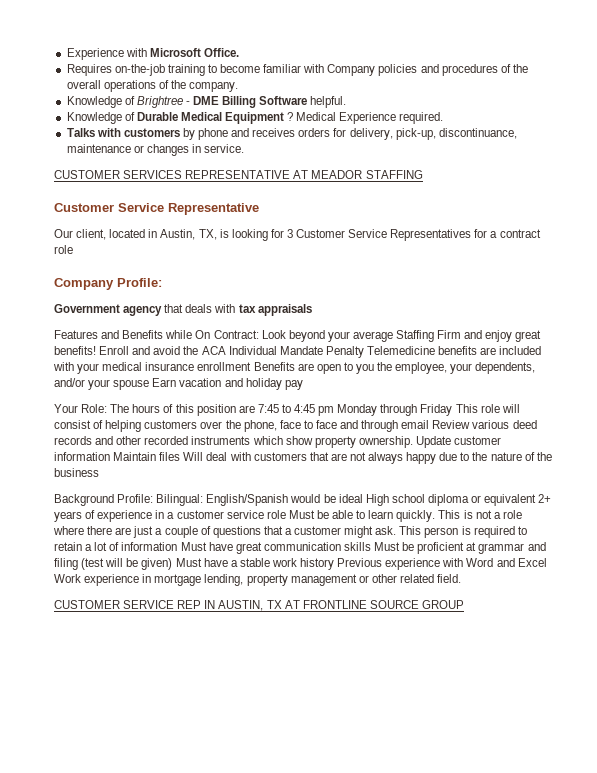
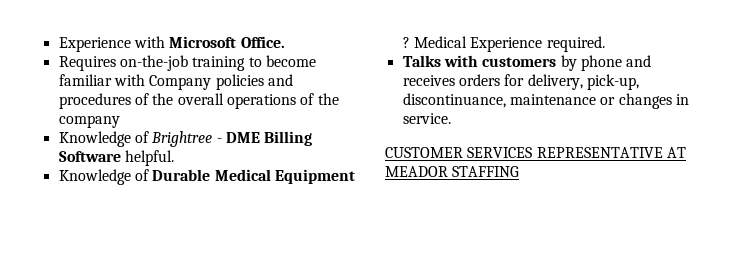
[189,82,239,92] company. -> [58,115,120,128] company
[54,203,259,215] [54,229,541,241] [54,245,73,254] [54,278,162,290] [54,304,312,316] [54,330,542,342] [54,346,542,358] [53,362,536,374] [54,378,303,390] [54,404,520,416] [54,420,537,432] [54,436,502,448] [54,452,552,464] [54,468,99,477] [54,494,552,506] [54,510,522,522] [53,526,527,538] [54,542,546,554] [54,558,547,570] [54,574,462,586] [54,600,464,611] // Customer Service Representative // Our client, located in Austin, TX, is looking for 3 Customer Service Representatives for a contract role // Company Profile: // Government agency that deals with tax appraisals // Features and Benefits while On Contract: Look beyond your average Staffing Firm and enjoy great benefits! Enroll and avoid the ACA Individual Mandate Penalty Telemedicine benefits are included with your medical insurance enrollment Benefits are open to you the employee, your dependents, and/or your spouse Earn vacation and holiday pay // Your Role: The hours of this position are 7:45 to 4:45 pm Monday through Friday This role will consist of helping customers over the phone, face to face and through email Review various deed records and other recorded instruments which show property ownership. Update customer information Maintain files Will deal with customers that are not always happy due to the nature of the business // Background Profile: Bilingual: English/Spanish would be ideal High school diploma or equivalent 2+ years of experience in a customer service role Must be able to learn quickly. This is not a role where there are just a couple of questions that a customer might ask. This person is required to retain a lot of information Must have great communication skills Must be proficient at grammar and filing (test will be given) Must have a stable work history Previous experience with Word and Excel Work experience in mortgage lending, property management or other related field. // CUSTOMER SERVICE REP IN AUSTIN, TX AT FRONTLINE SOURCE GROUP -> (520, 171) none

